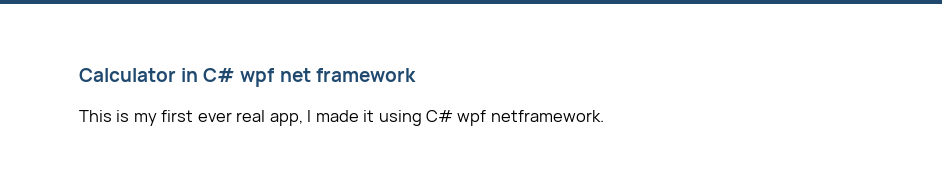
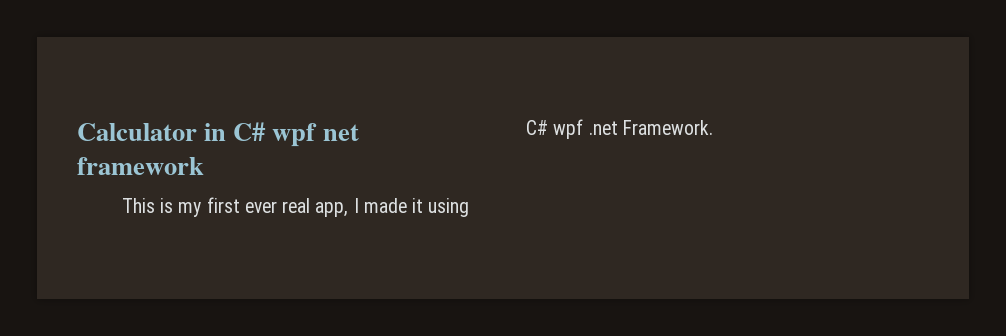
[490,110,604,122] netframework. -> [588,120,713,135] .net Framework.

